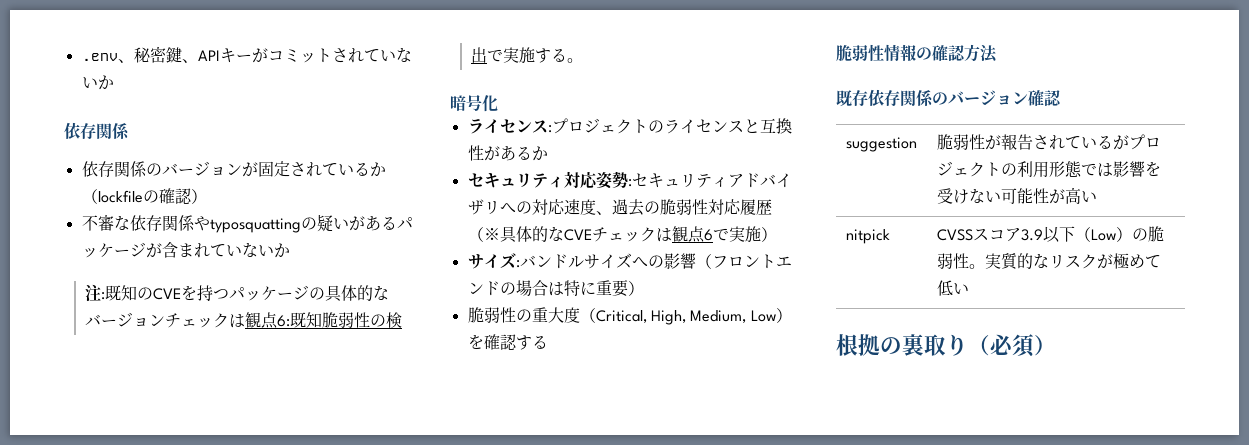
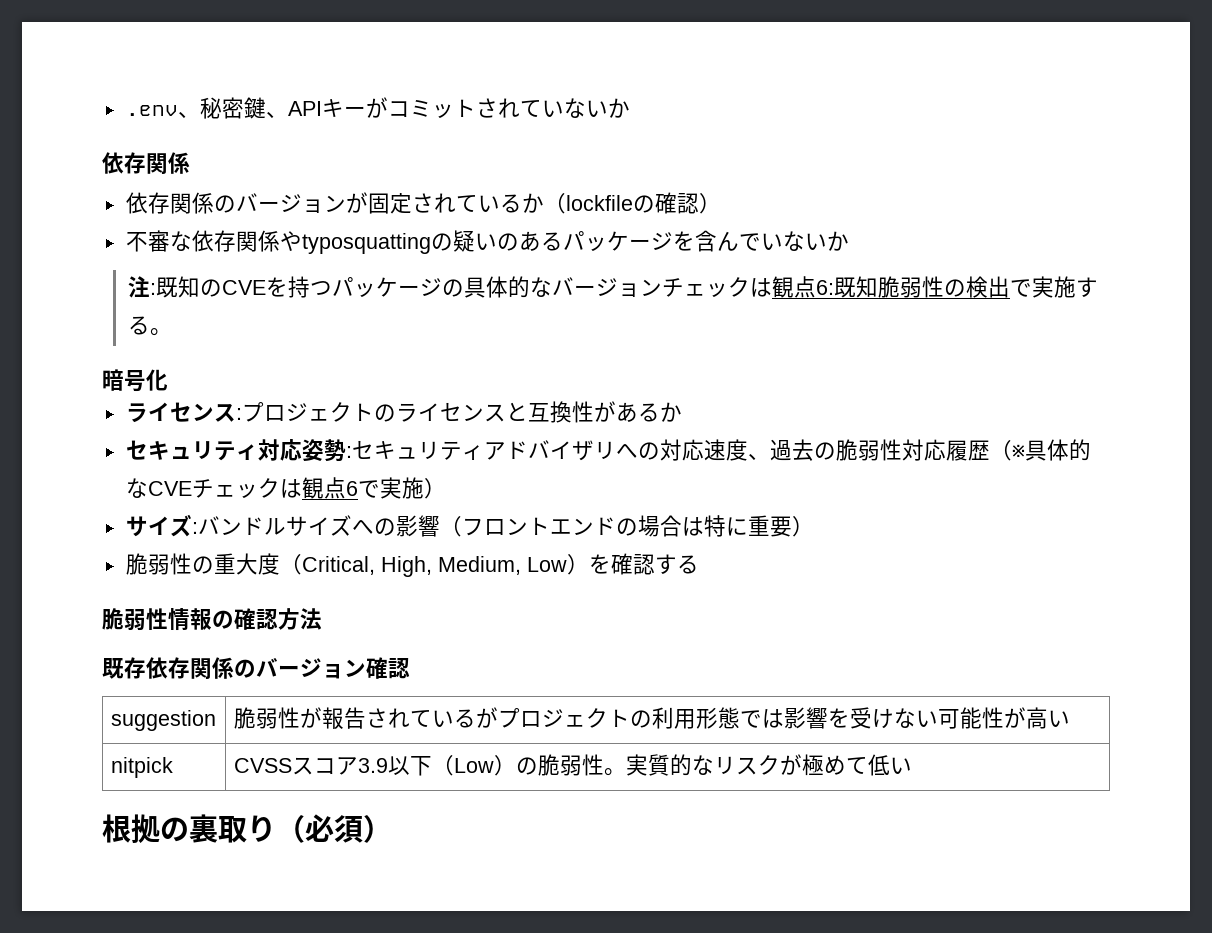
[348,216,365,231] が -> [496,233,519,251] の
[145,242,226,258] が含まれて -> [672,230,761,252] を含んで

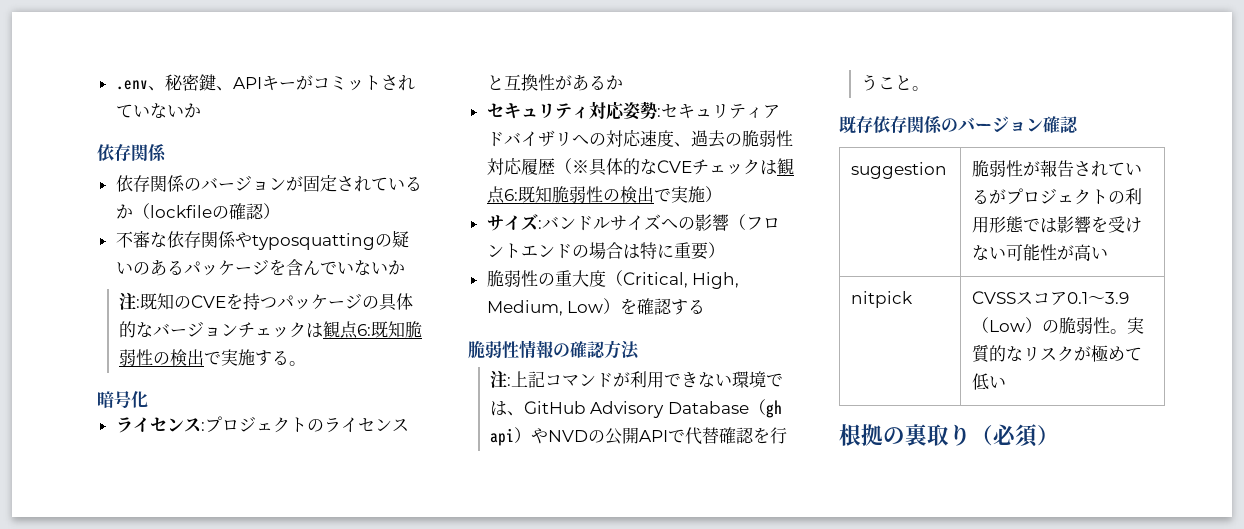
[345,481,358,496] 6 -> [503,186,654,203] 6:既知脆弱性の検出
(322, 619) none -> [489,370,783,388] [489,399,782,418] [489,427,787,446] [860,74,929,91] // 注:上記コマンドが利用できない環境では、GitHub Advisory Database（gh api）やNVDの公開APIで代替確認を行うこと。
[357,756,432,776] 3.9以下 -> [1067,292,1130,304] 0.1〜3.9

